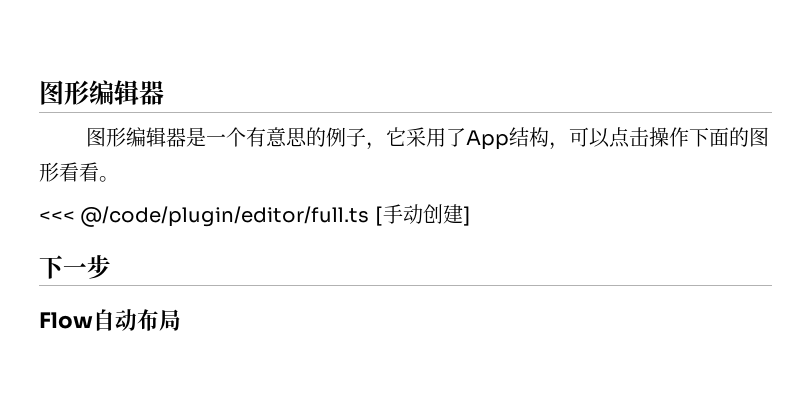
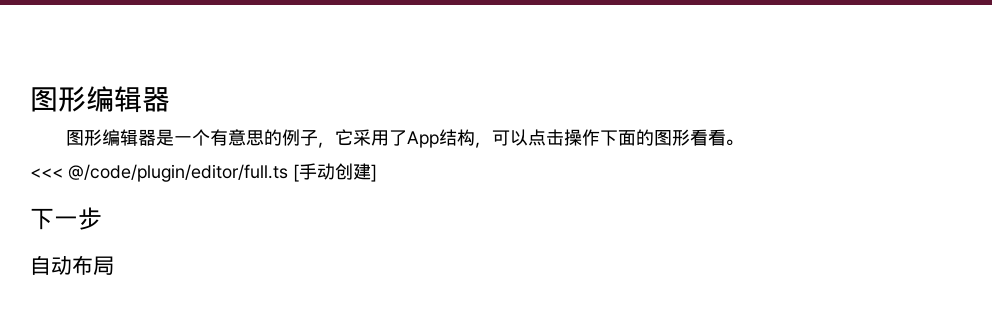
[39,312,93,329] Flow -> (102, 218) none

